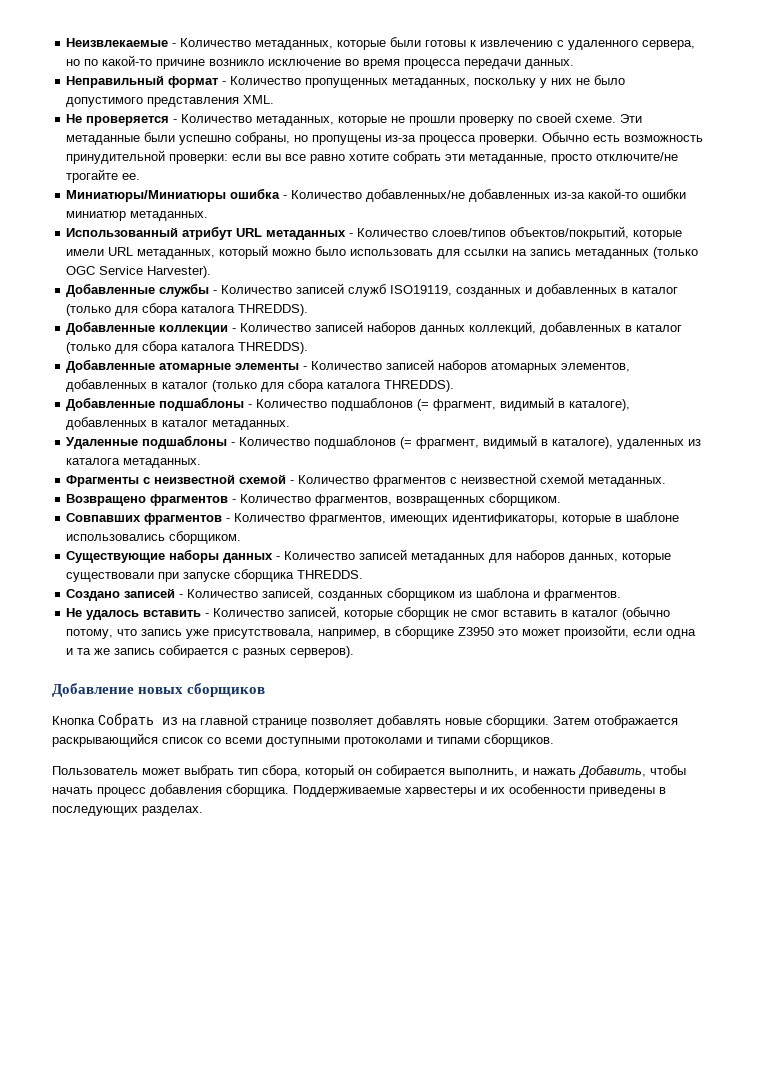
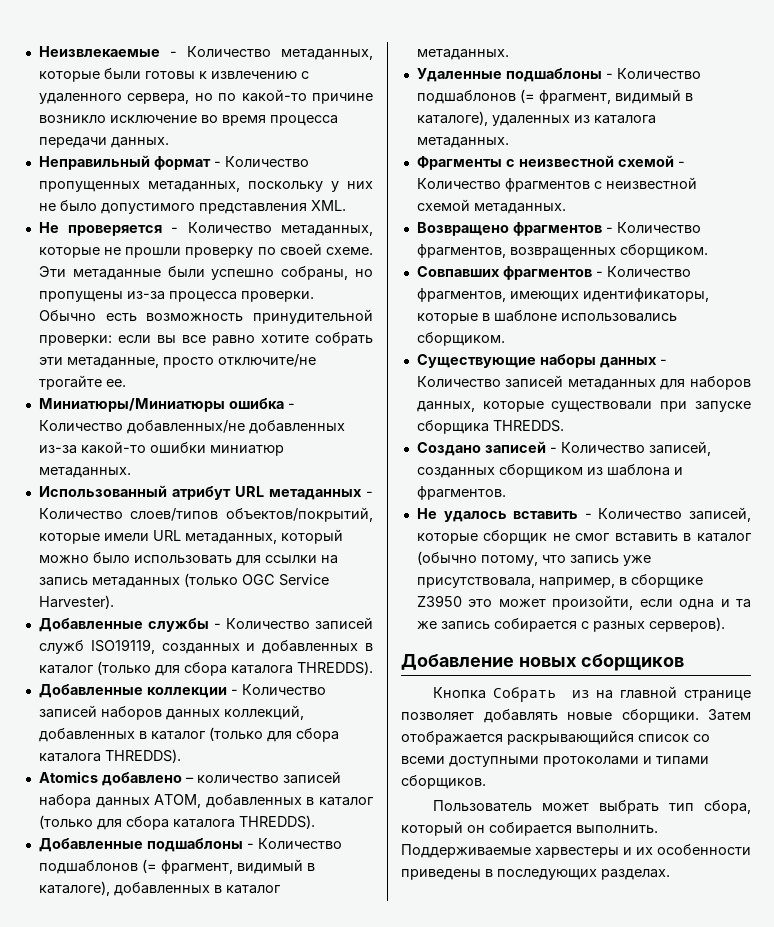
[66,359,631,373] Добавленные атомарные элементы - Количество записей наборов атомарных элементов, -> [38,771,341,786] [38,794,202,808] Atomics добавлено – количество записей набора данных АТОМ,
[449,765,686,778] [52,784,289,797] выполнить, и нажать Добавить, чтобы начать процесс добавления сборщика. -> [576,825,658,833] выполнить.

